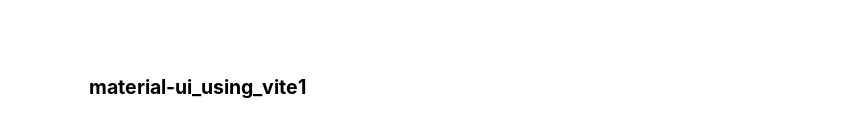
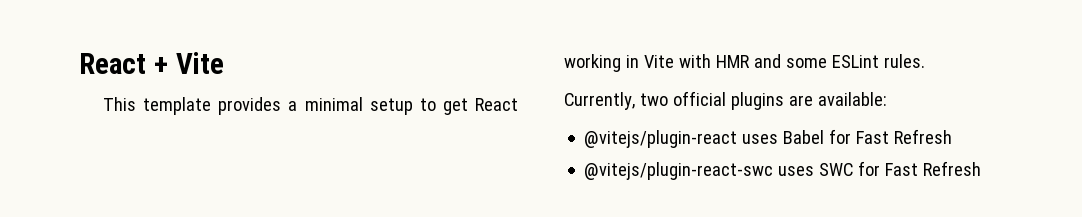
[89,79,306,99] material-ui_using_vite1 -> [79,52,224,74] [103,97,518,115] [564,54,925,72] [564,91,887,110] [584,129,953,148] [584,161,982,180] React + Vite // This template provides a minimal setup to get React working in Vite with HMR and some ESLint rules. // Currently, two official plugins are available: // @vitejs/plugin-react uses Babel for Fast Refresh // @vitejs/plugin-react-swc uses SWC for Fast Refresh

